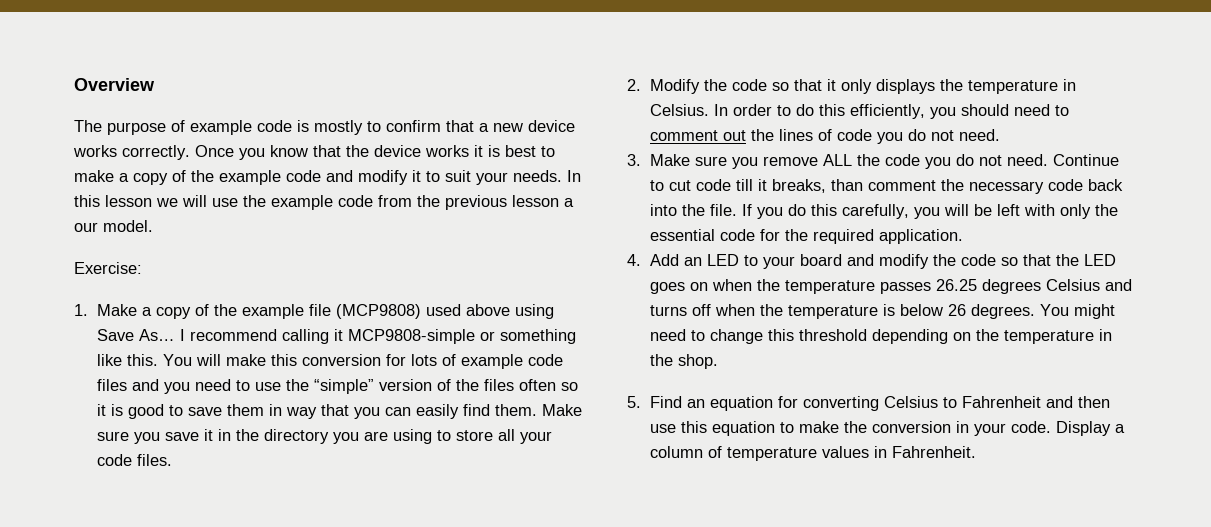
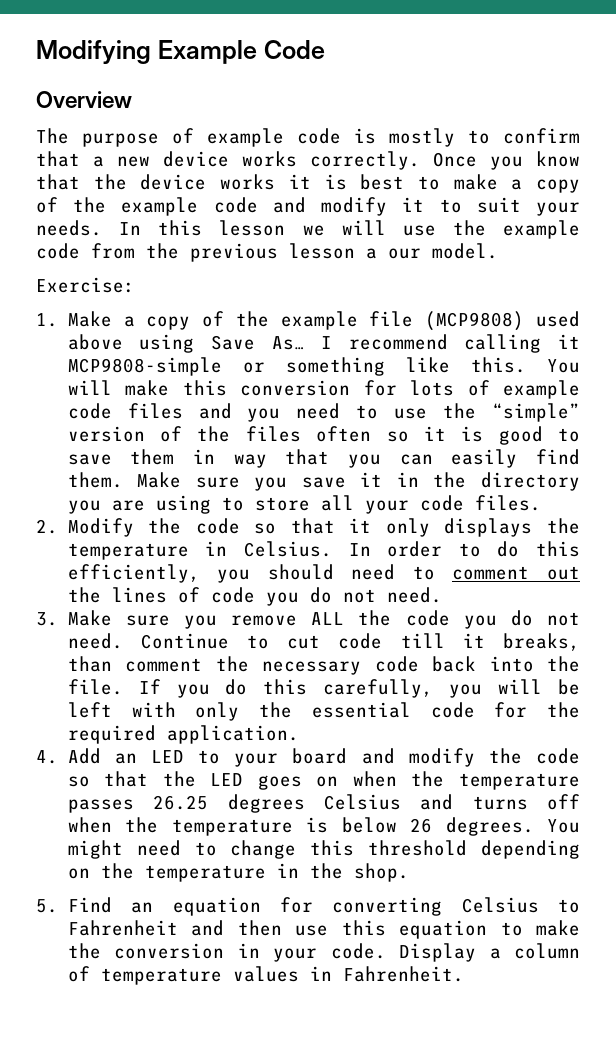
(74, 84) none -> [36,40,325,64] Modifying Example Code //

